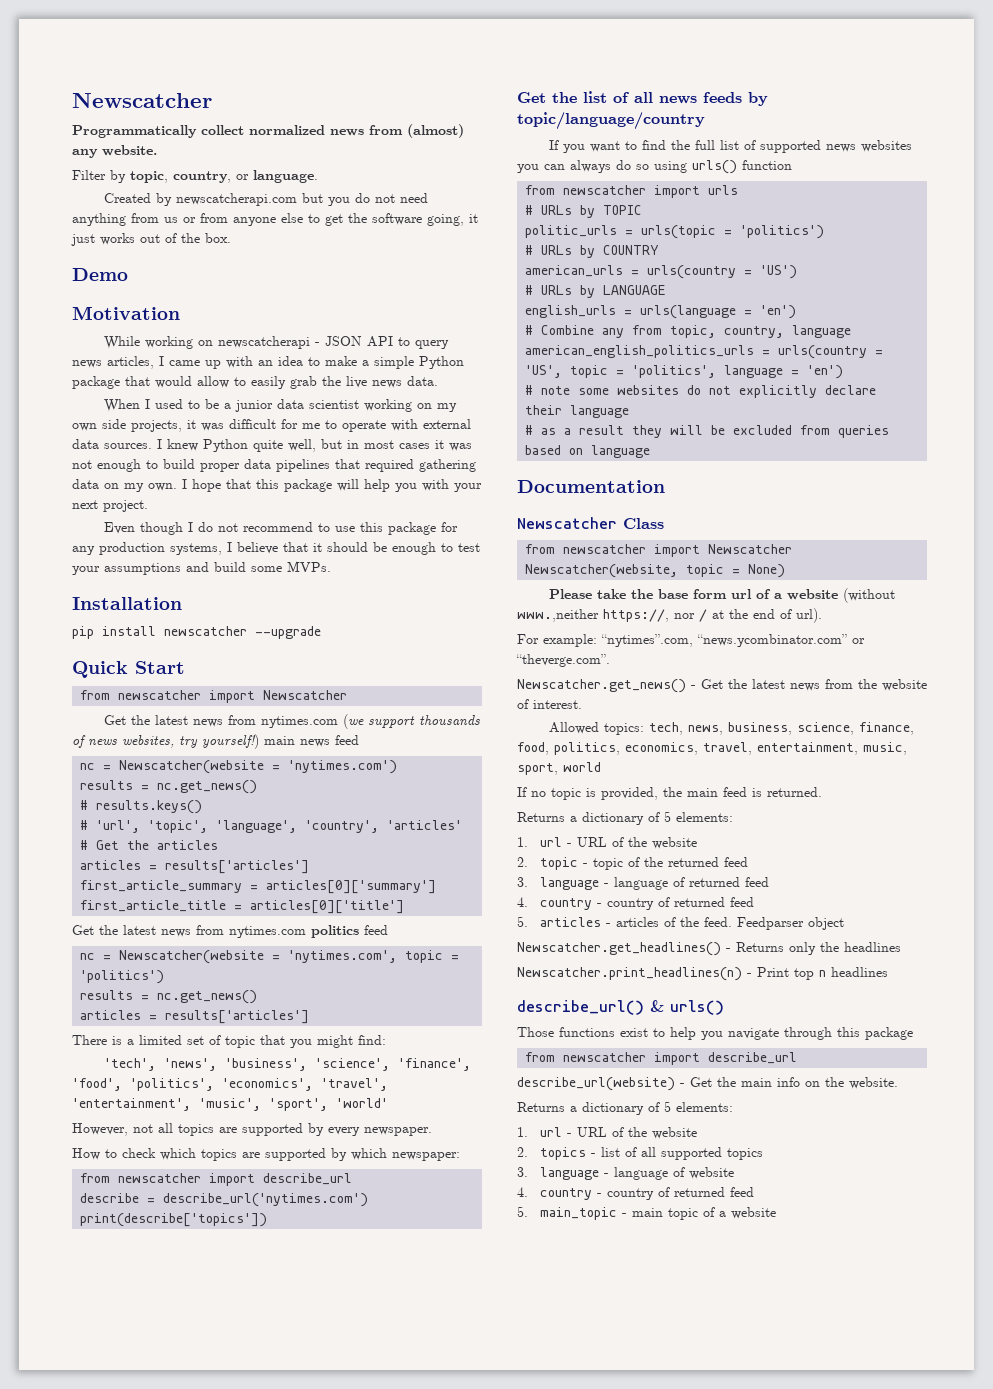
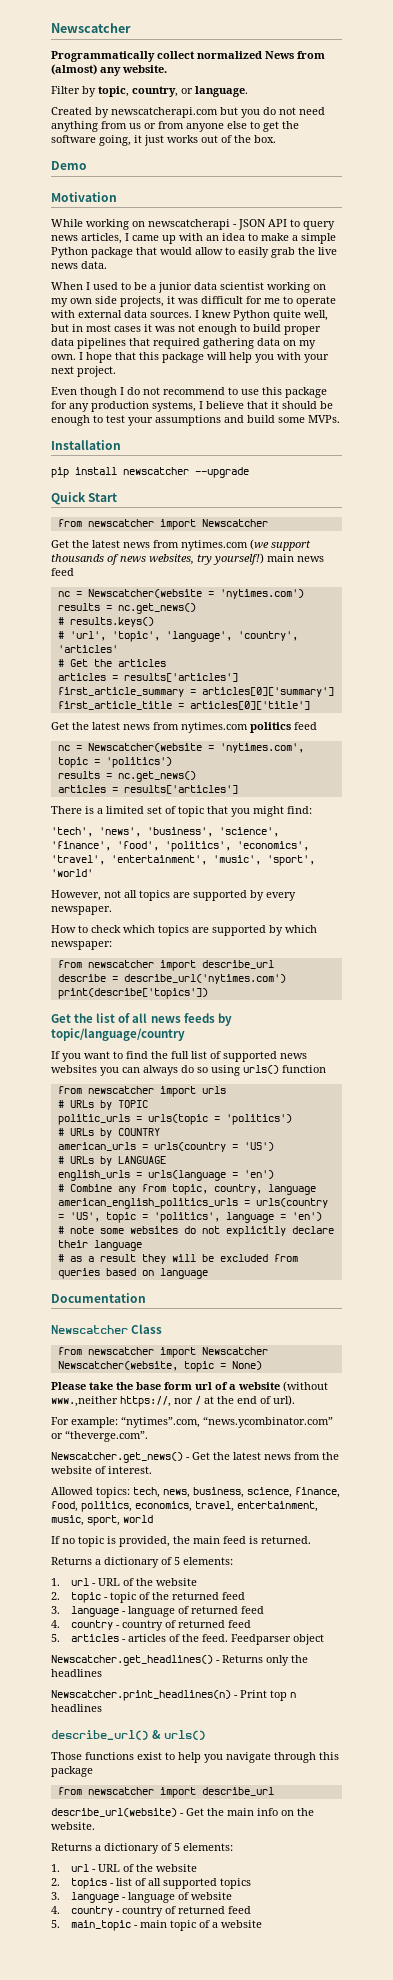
[330,129,364,136] news -> [265,51,294,59] News

